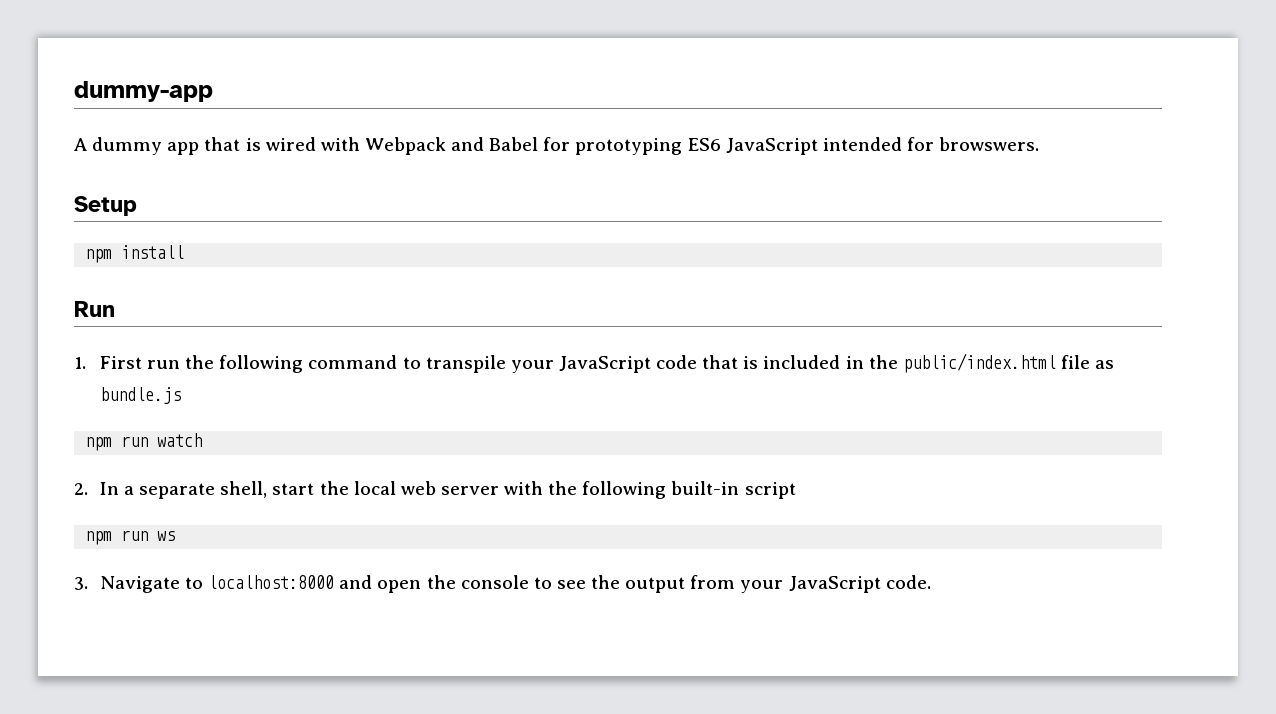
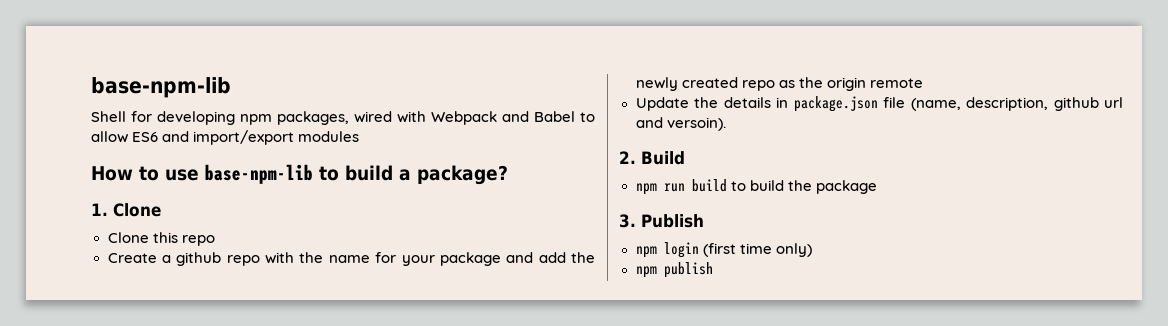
[74,81,213,102] [74,137,261,155] dummy-app // A dummy app that is -> [91,77,231,98] [91,111,349,125] base-npm-lib // Shell for developing npm packages,
[543,137,1040,155] [74,196,137,216] [85,245,185,263] [74,301,115,317] [74,353,1115,373] [99,387,181,404] [85,433,203,451] [74,481,796,499] [85,530,176,545] [74,575,931,593] for prototyping ES6 JavaScript intended for browswers. // Setup // npm install // Run // 1. First run the following command to transpile your JavaScript code that is included in the public/index.html file as bundle.js // npm run watch // 2. In a separate shell, start the local web server with the following built-in script // npm run ws // 3. Navigate to localhost:8000 and open the console to see the output from your JavaScript code. -> [580,112,595,122] [91,130,360,145] [91,164,508,185] [91,203,161,217] [107,232,215,246] [107,252,595,266] [635,77,923,91] [635,96,1123,112] [635,117,726,131] [619,151,685,165] [635,179,877,195] [619,214,704,228] [635,242,812,258] [635,262,713,278] to allow ES6 and import/export modules // How to use base-npm-lib to build a package? // 1. Clone // Clone this repo // Create a github repo with the name for your package and add the newly created repo as the origin remote // Update the details in package.json file (name, description, github url and versoin). // 2. Build // npm run build to build the package // 3. Publish // npm login (first time only) // npm publish

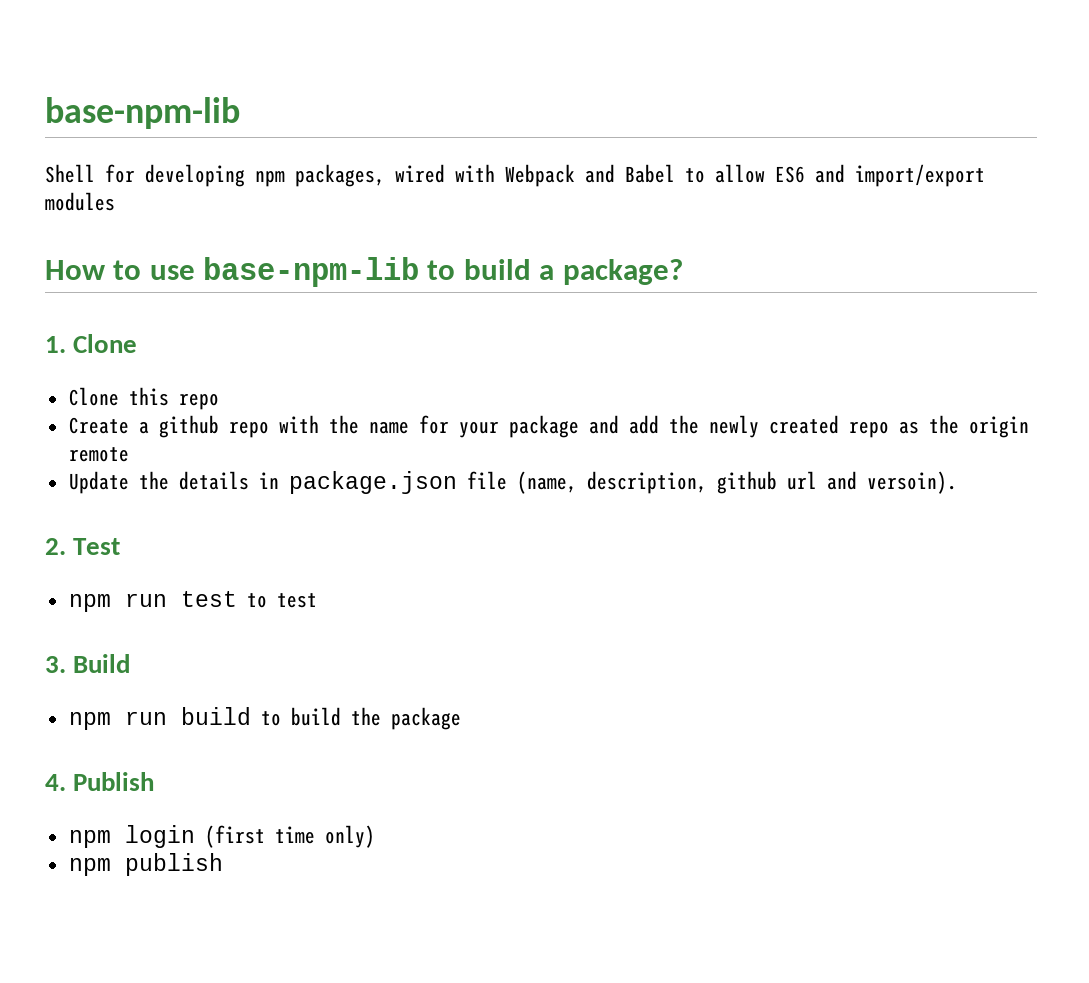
(636, 157) none -> [73,538,121,555] [68,591,317,612] [45,656,66,673] Test // npm run test to test // 3.
[619,214,636,228] 3. -> [45,774,66,791] 4.

